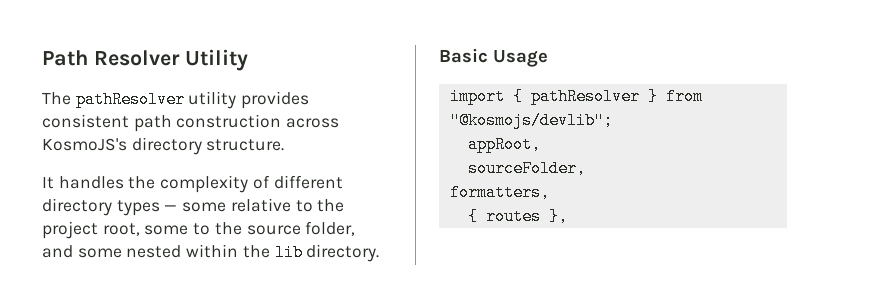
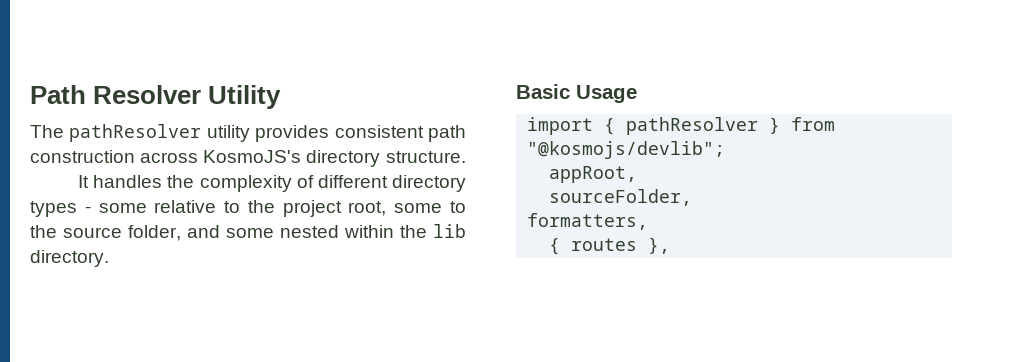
[164,205,178,211] — -> [84,206,91,213] -

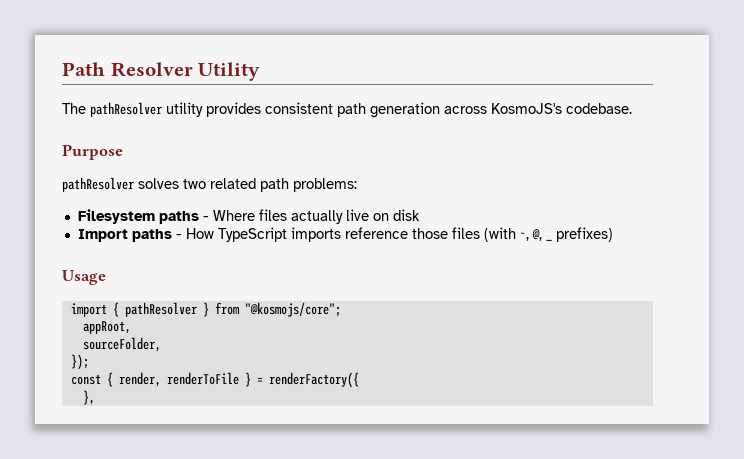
[30,150,135,163] construction -> [370,102,440,118] generation
[306,150,466,167] [78,175,466,192] [30,200,466,217] [30,224,466,241] [30,250,109,267] [516,84,570,99] directory structure. // It handles the complexity of different directory types - some relative to the project root, some to the source folder, and some nested within the lib directory. // Basic -> [566,103,632,114] [62,144,123,160] [62,177,357,192] [77,209,420,224] [77,227,613,242] codebase. // Purpose // pathResolver solves two related path problems: // Filesystem paths - Where files actually live on disk // Import paths - How TypeScript imports reference those files (with ~, @, _ prefixes) //
[527,141,726,159] "@kosmojs/devlib"; -> [244,302,341,317] "@kosmojs/core";
[527,213,649,230] [549,238,638,255] formatters, // { routes -> [70,354,89,370] [70,372,359,388] }); // const { render, renderToFile } = renderFactory({ //

